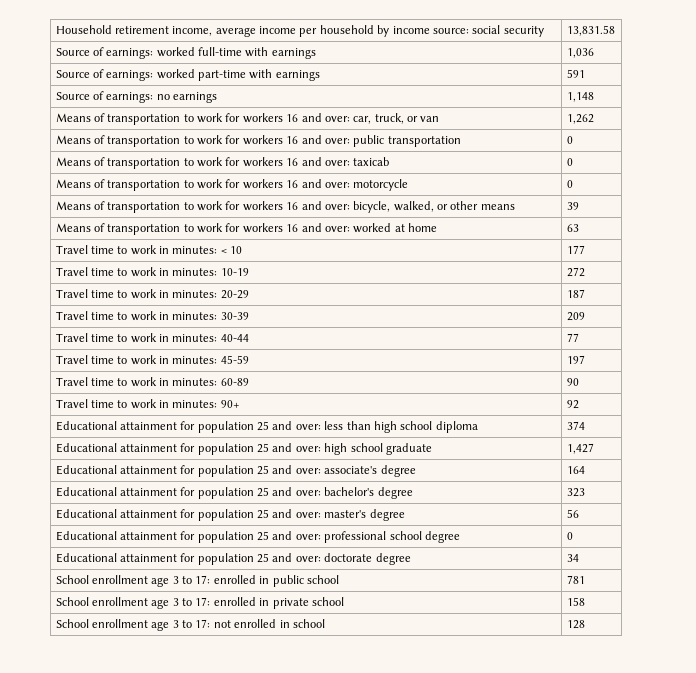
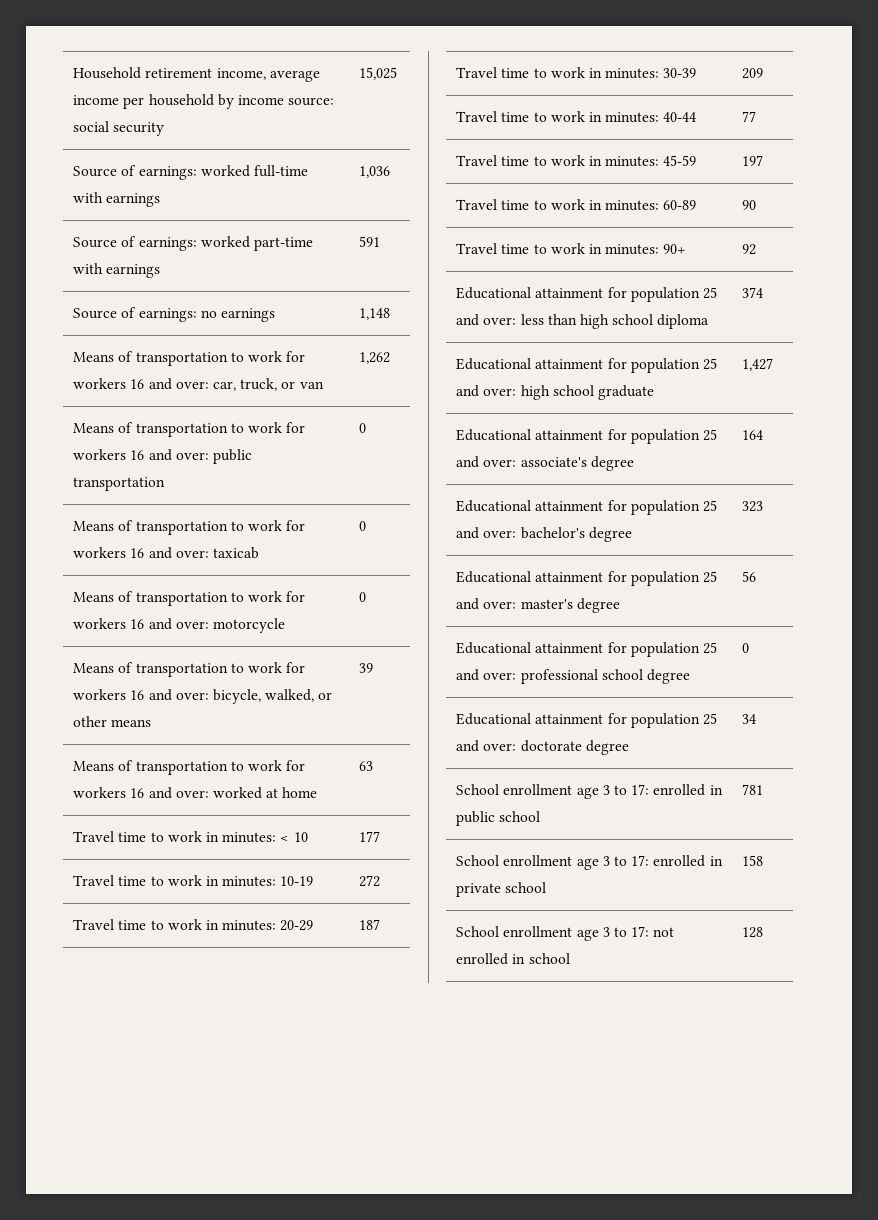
[566,25,615,36] 13,831.58 -> [359,67,398,80] 15,025

